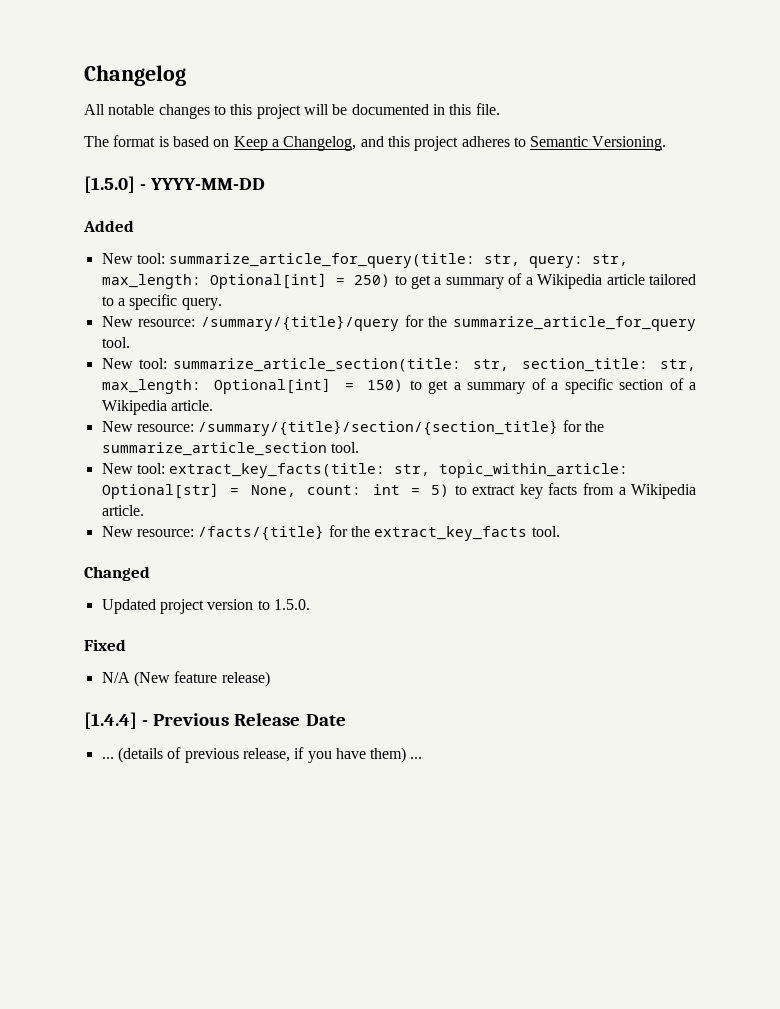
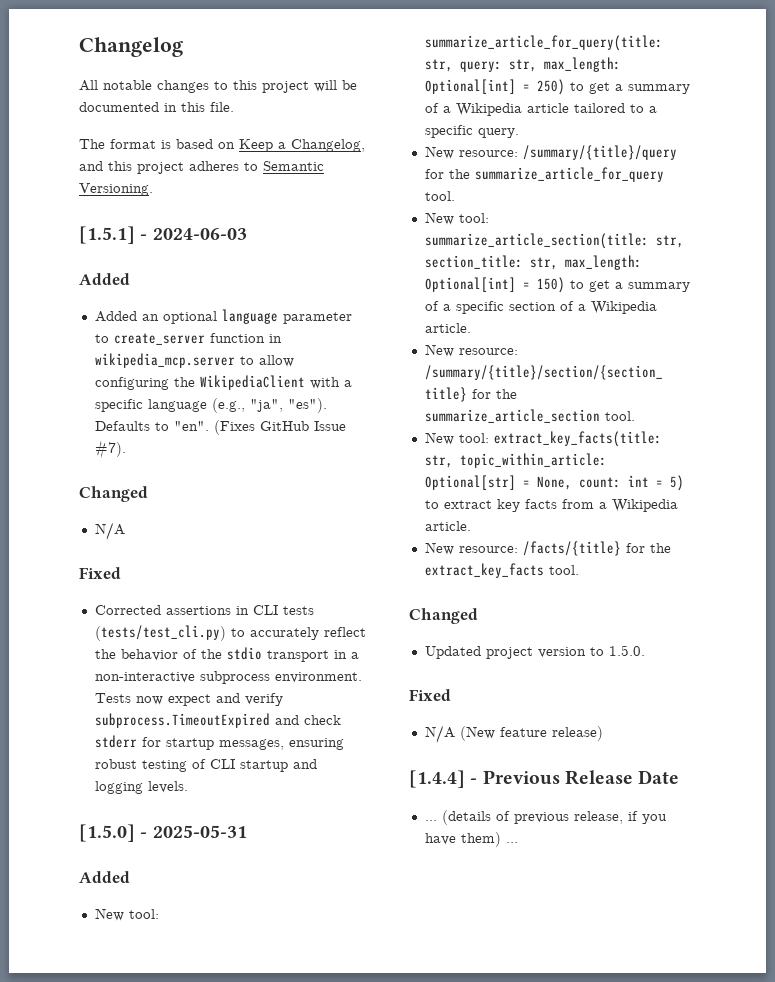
(667, 143) none -> [79,226,247,244] [79,273,130,285] [94,309,352,324] [94,333,282,345] [94,353,294,368] [94,375,352,390] [94,398,327,413] [94,420,346,435] [94,440,126,459] [79,486,148,502] [94,522,125,540] [79,567,121,579] [94,605,314,615] [94,625,366,641] [94,647,359,662] [94,671,362,684] [94,693,283,706] [94,713,341,728] [94,735,344,750] [94,759,317,772] [94,781,188,794] // [1.5.1] - 2024-06-03 // Added // Added an optional language parameter to create_server function in wikipedia_mcp.server to allow configuring the WikipediaClient with a specific language (e.g., "ja", "es"). Defaults to "en". (Fixes GitHub Issue #7). // Changed // N/A // Fixed // Corrected assertions in CLI tests (tests/test_cli.py) to accurately reflect the behavior of the stdio transport in a non-interactive subprocess environment. Tests now expect and verify subprocess.TimeoutExpired and check stderr for startup messages, ensuring robust testing of CLI startup and logging levels.
[150,178,266,190] YYYY-MM-DD -> [152,825,247,838] 2025-05-31

